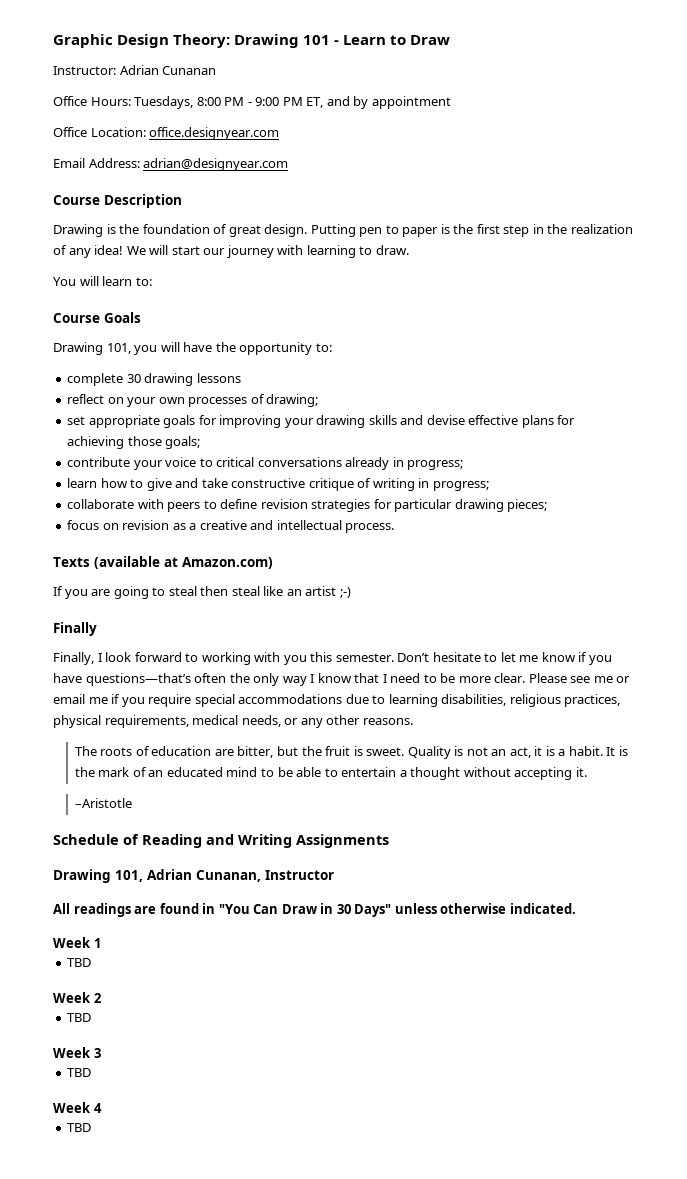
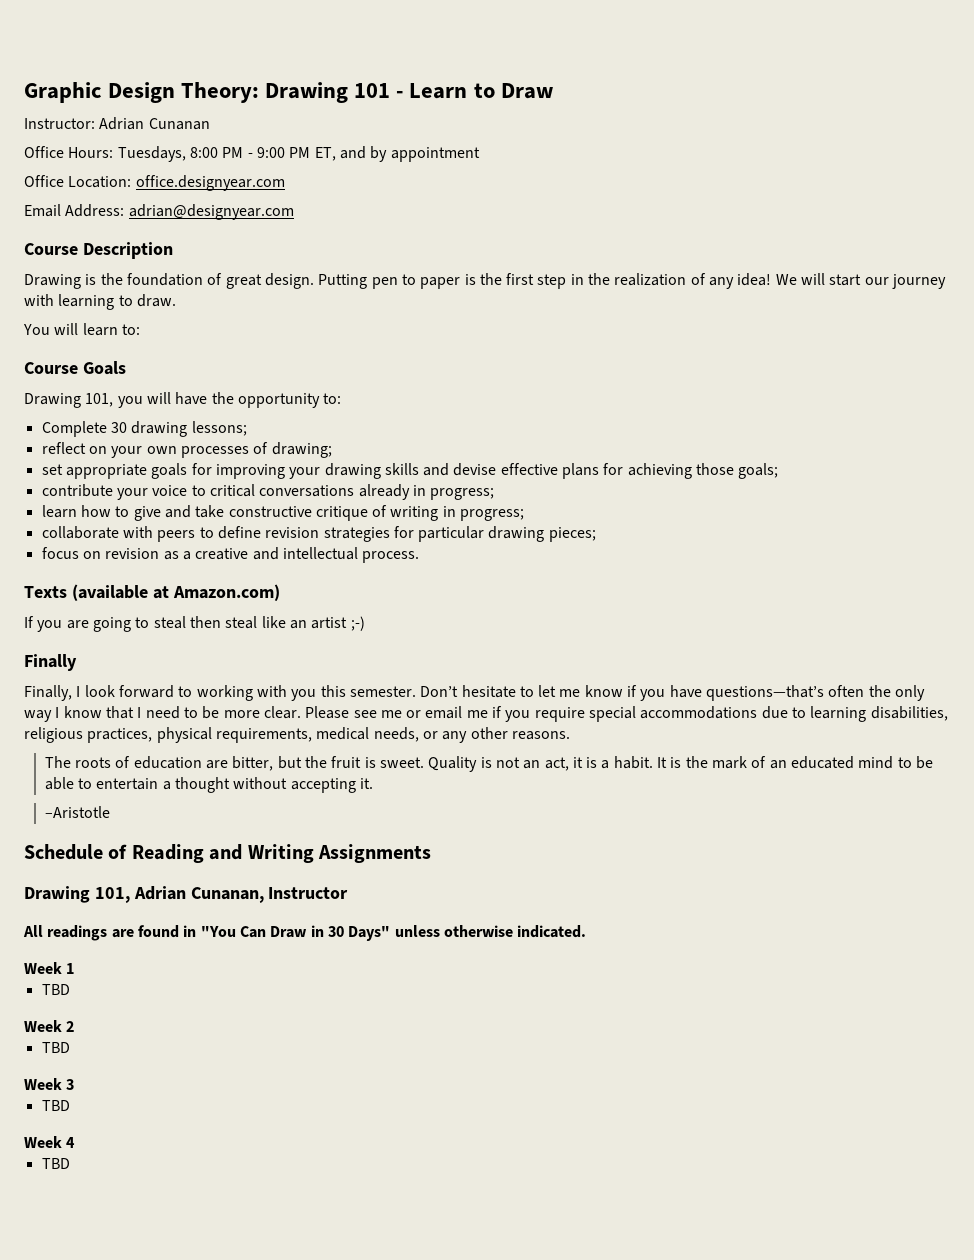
[67,373,124,386] complete -> [41,421,107,437] Complete
[196,373,241,383] lessons -> [191,421,247,436] lessons;

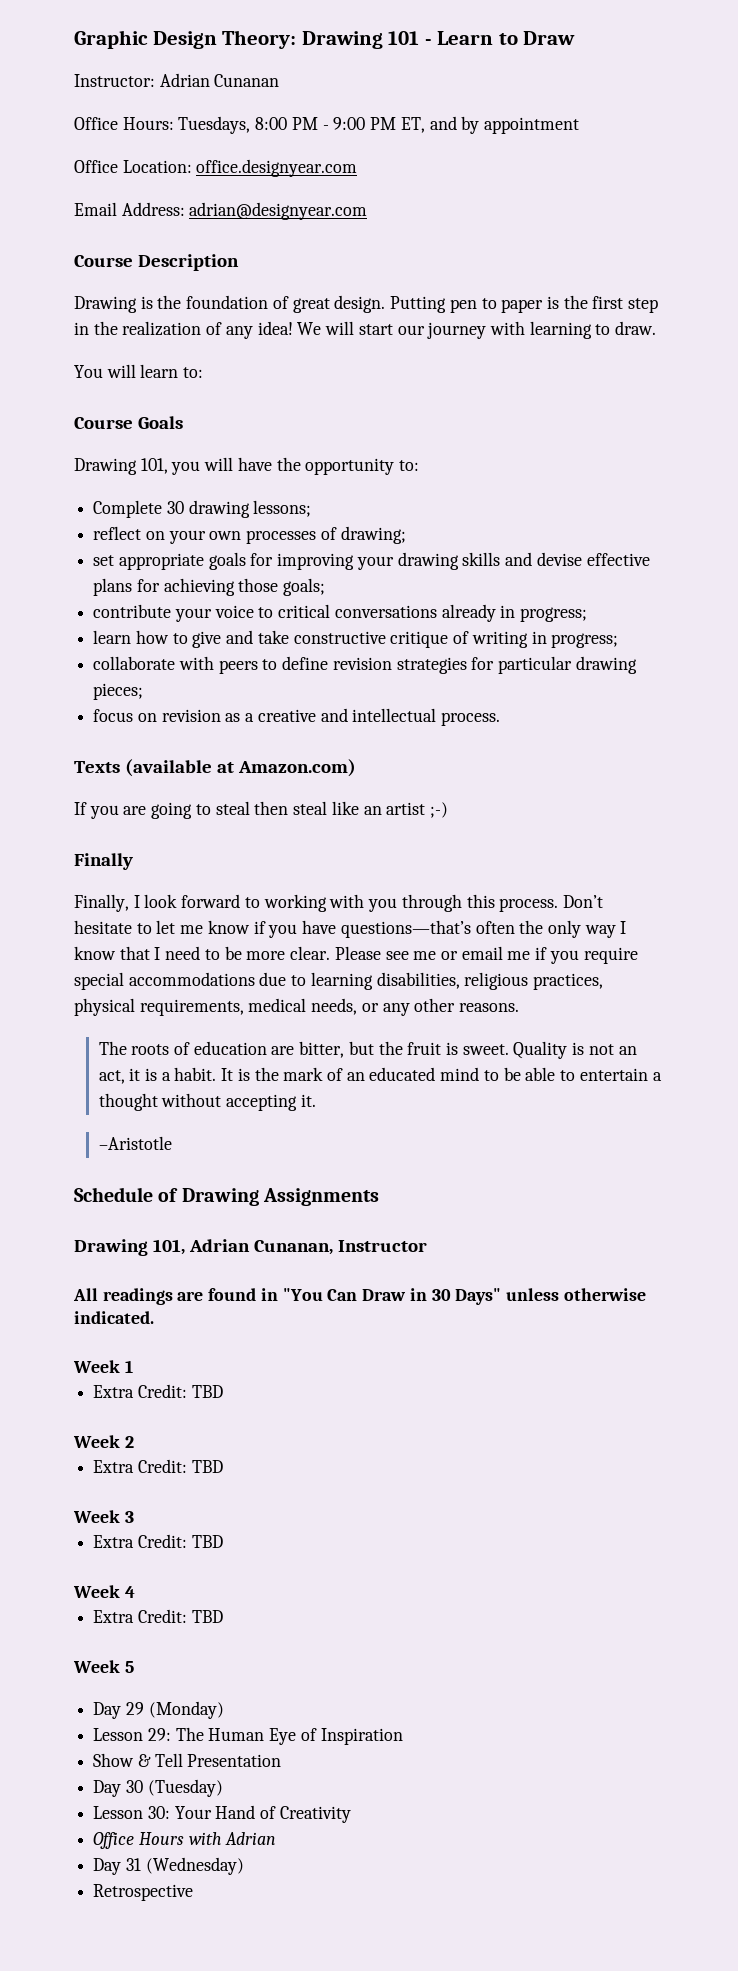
[320,685,416,697] this semester. -> [401,894,559,912] through this process.
[131,844,314,863] Reading and Writing -> [181,1188,259,1206] Drawing
(75, 968) none -> [93,1384,187,1398] Extra Credit:
(75, 1026) none -> [93,1459,187,1473] Extra Credit:
(75, 1084) none -> [93,1534,187,1548] Extra Credit:
[41,1158,70,1169] TBD -> [93,1609,223,1623] [73,1660,134,1673] [93,1701,224,1719] [93,1727,403,1745] [93,1753,282,1767] [93,1779,223,1797] [93,1805,351,1823] [93,1832,277,1849] [93,1857,244,1875] [93,1884,194,1901] Extra Credit: TBD // Week 5 // Day 29 (Monday) // Lesson 29: The Human Eye of Inspiration // Show & Tell Presentation // Day 30 (Tuesday) // Lesson 30: Your Hand of Creativity // Office Hours with Adrian // Day 31 (Wednesday) // Retrospective

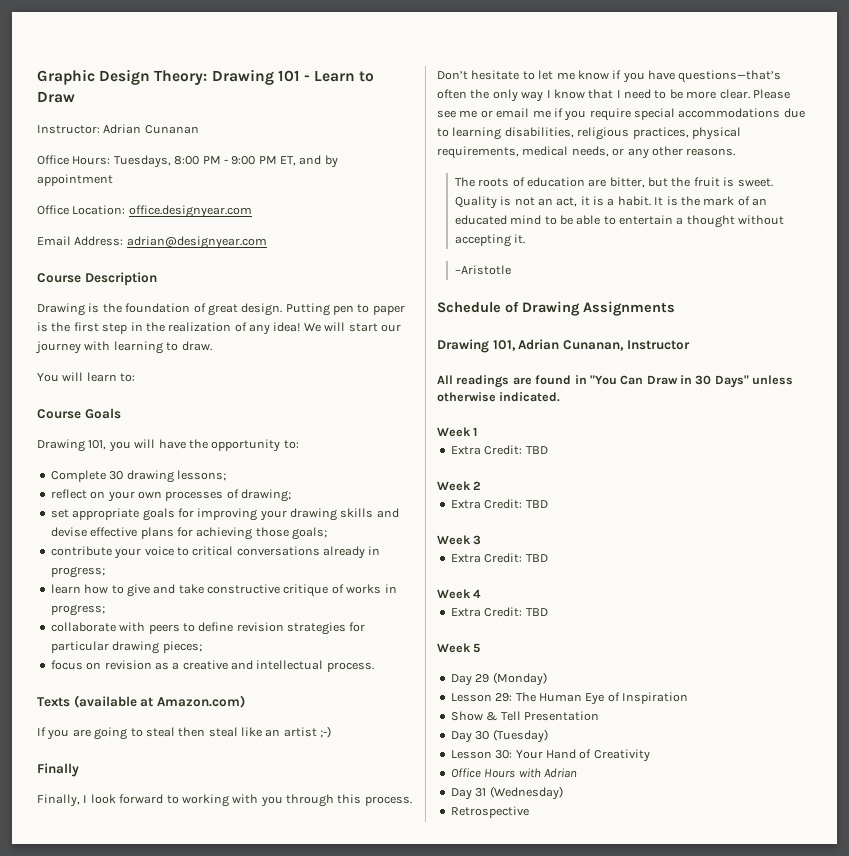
[471,631,528,648] writing -> [346,584,382,594] works

